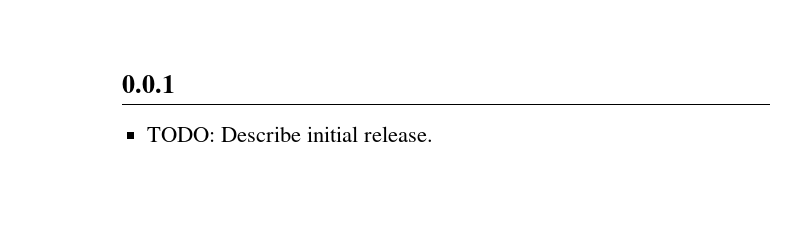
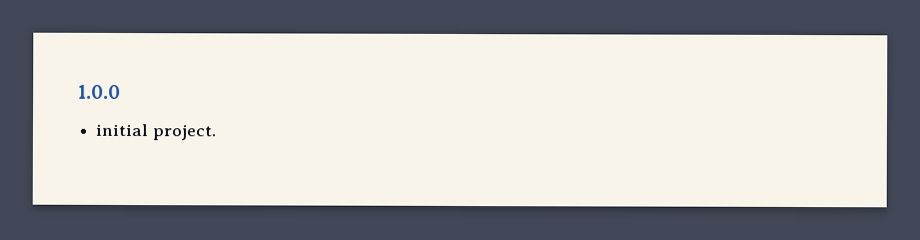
[122,75,175,93] [146,126,433,142] 0.0.1 // TODO: Describe initial release. -> [77,84,121,99] [95,123,216,141] 1.0.0 // initial project.

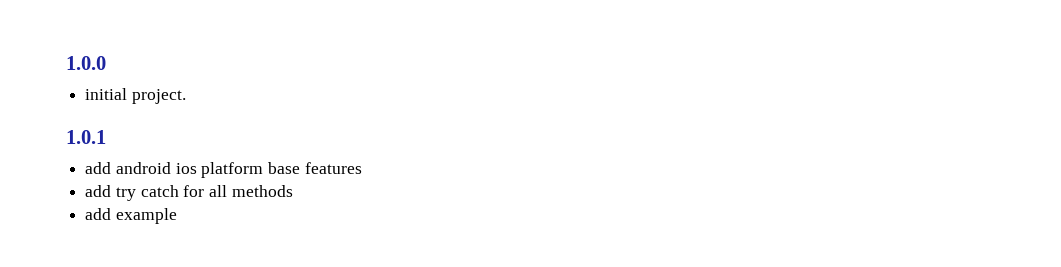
(216, 132) none -> [66,130,106,144] [85,162,362,178] [85,185,293,201] [85,208,177,224] // 1.0.1 // add android ios platform base features // add try catch for all methods // add example

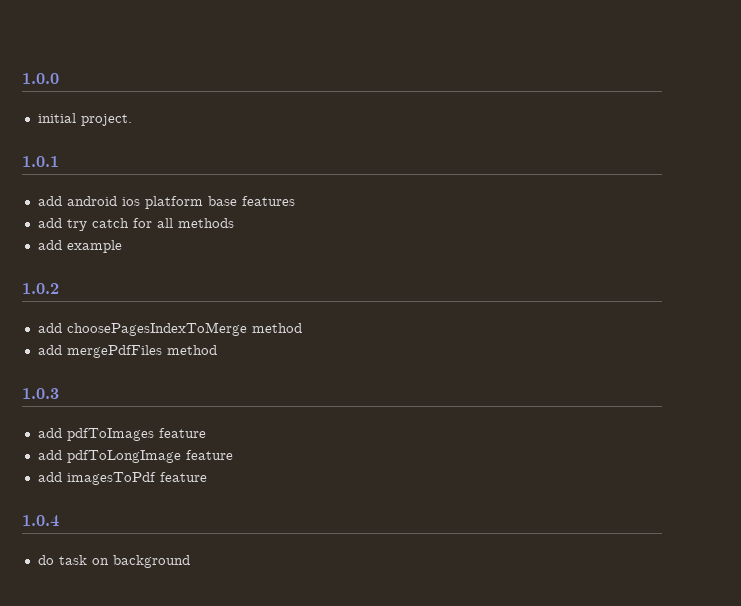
(177, 216) none -> [22,283,59,294] [37,322,302,336] [37,345,217,358] [22,388,59,399] [37,428,206,441] [37,450,233,463] [37,472,207,485] [22,515,59,527] [37,555,190,568] // 1.0.2 // add choosePagesIndexToMerge method // add mergePdfFiles method // 1.0.3 // add pdfToImages feature // add pdfToLongImage feature // add imagesToPdf feature // 1.0.4 // do task on background

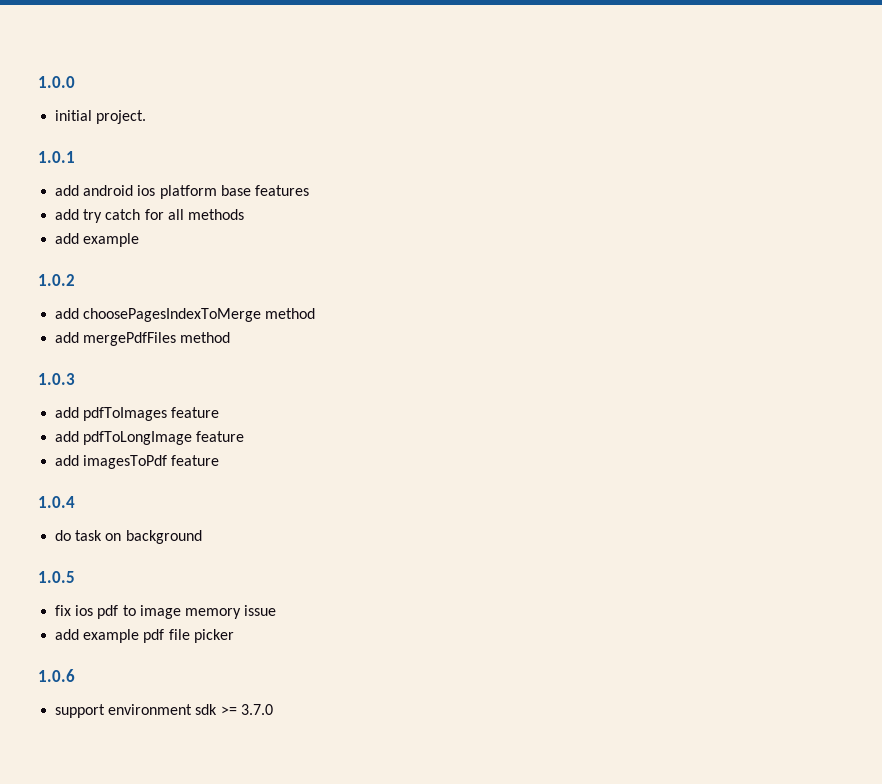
(190, 561) none -> [38,571,75,583] [55,605,277,619] [55,629,234,643] [38,669,75,682] [55,704,273,718] // 1.0.5 // fix ios pdf to image memory issue // add example pdf file picker // 1.0.6 // support environment sdk >= 3.7.0

